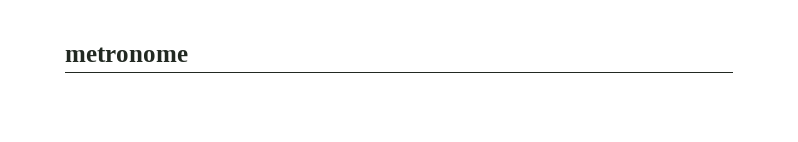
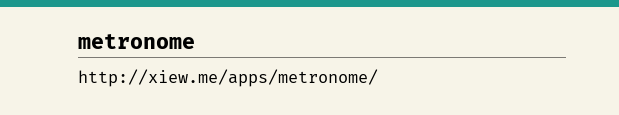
(188, 54) none -> [78,69,378,87] // http://xiew.me/apps/metronome/

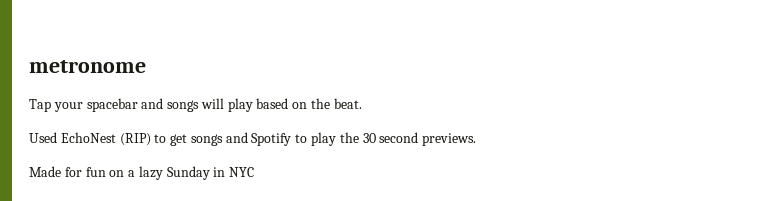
[78,69,378,87] http://xiew.me/apps/metronome/ -> [29,98,362,112] [29,132,477,146] [29,166,255,180] Tap your spacebar and songs will play based on the beat. // Used EchoNest (RIP) to get songs and Spotify to play the 30 second previews. // Made for fun on a lazy Sunday in NYC

